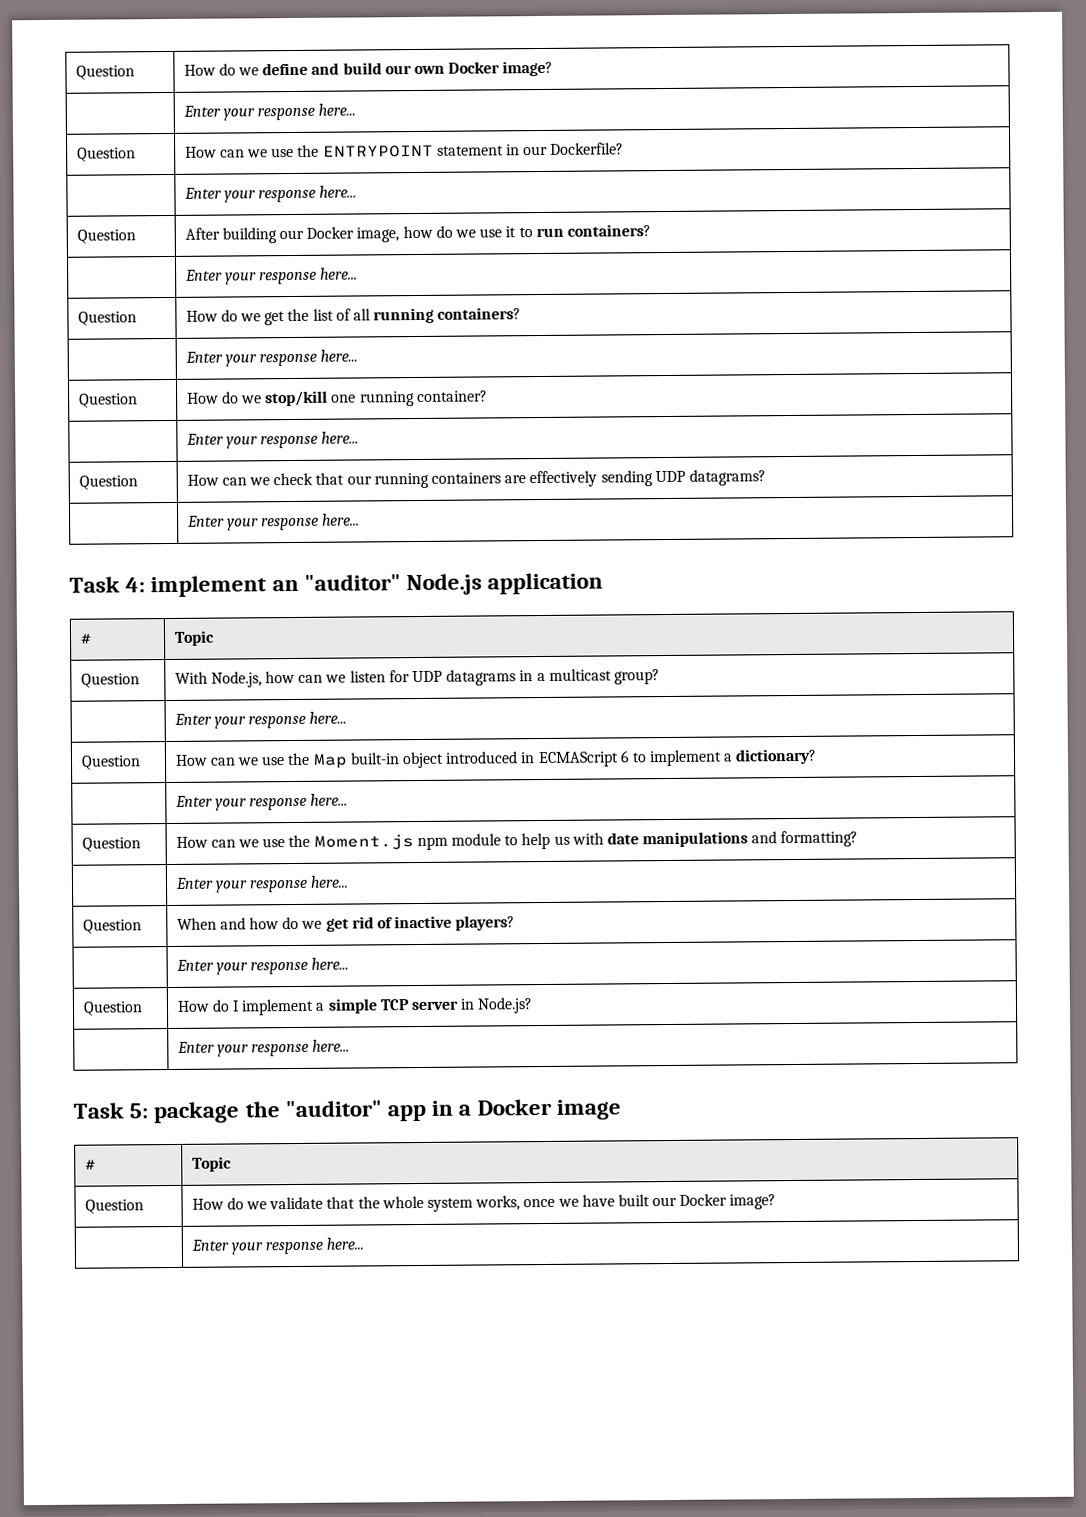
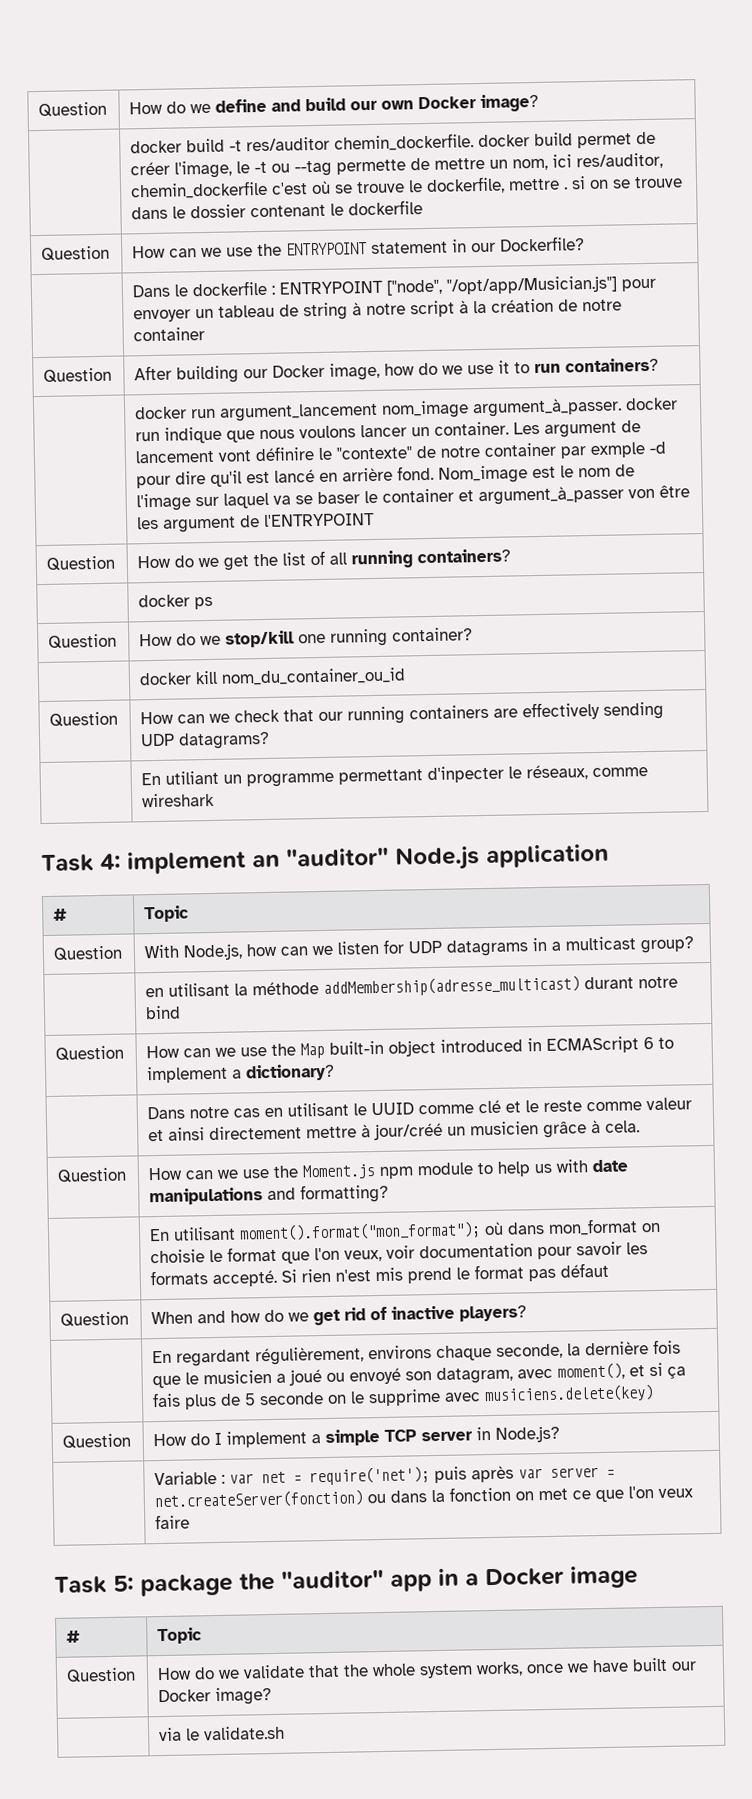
[182,103,357,121] Enter your response here... -> [130,131,657,154] [130,152,664,179] [130,176,684,200] [131,200,424,220] docker build -t res/auditor chemin_dockerfile. docker build permet de créer l'image, le -t ou --tag permette de mettre un nom, ici res/auditor, chemin_dockerfile c'est où se trouve le dockerfile, mettre . si on se trouve dans le dossier contenant le dockerfile
[183,185,358,203] Enter your response here... -> [132,275,657,298] [133,298,623,323] [133,326,206,342] Dans le dockerfile : ENTRYPOINT ["node", "/opt/app/Musician.js"] pour envoyer un tableau de string à notre script à la création de notre container
[184,267,359,285] Enter your response here... -> [135,397,679,422] [135,420,642,444] [135,441,667,464] [136,464,636,489] [136,485,691,512] [137,512,376,533] docker run argument_lancement nom_image argument_à_passer. docker run indique que nous voulons lancer un container. Les argument de lancement vont définire le "contexte" de notre container par exmple -d pour dire qu'il est lancé en arrière fond. Nom_image est le nom de l'image sur laquel va se baser le container et argument_à_passer von être les argument de l'ENTRYPOINT
[184,349,359,367] Enter your response here... -> [138,594,214,610] docker ps
[185,431,360,449] Enter your response here... -> [139,667,407,686] docker kill nom_du_container_ou_id
[186,513,361,531] Enter your response here... -> [141,764,649,788] [142,792,216,808] En utiliant un programme permettant d'inpecter le réseaux, comme wireshark
[173,711,348,729] Enter your response here... -> [145,975,679,998] [145,1005,182,1020] en utilisant la méthode addMembership(adresse_multicast) durant notre bind
[174,793,349,811] Enter your response here... -> [147,1097,693,1120] [148,1119,641,1142] Dans notre cas en utilisant le UUID comme clé et le reste comme valeur et ainsi directement mettre à jour/créé un musicien grâce à cela.
[174,875,350,893] Enter your response here... -> [149,1218,662,1242] [150,1241,649,1264] [150,1262,610,1288] En utilisant moment().format("mon_format"); où dans mon_format on choisie le format que l'on veux, voir documentation pour savoir les formats accepté. Si rien n'est mis prend le format pas défaut
[175,957,350,975] Enter your response here... -> [152,1339,682,1367] [152,1362,687,1389] [152,1384,655,1410] En regardant régulièrement, environs chaque seconde, la dernière fois que le musicien a joué ou envoyé son datagram, avec moment(), et si ça fais plus de 5 seconde on le supprime avec musiciens.delete(key)
[176,1039,351,1057] Enter your response here... -> [154,1465,616,1486] [154,1486,694,1510] [155,1514,191,1530] Variable : var net = require('net'); puis après var server = net.createServer(fonction) ou dans la fonction on met ce que l'on veux faire
[190,1237,365,1255] Enter your response here... -> [159,1725,286,1742] via le validate.sh

